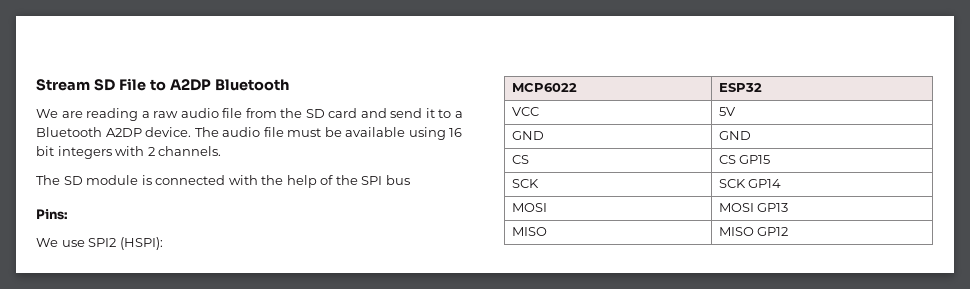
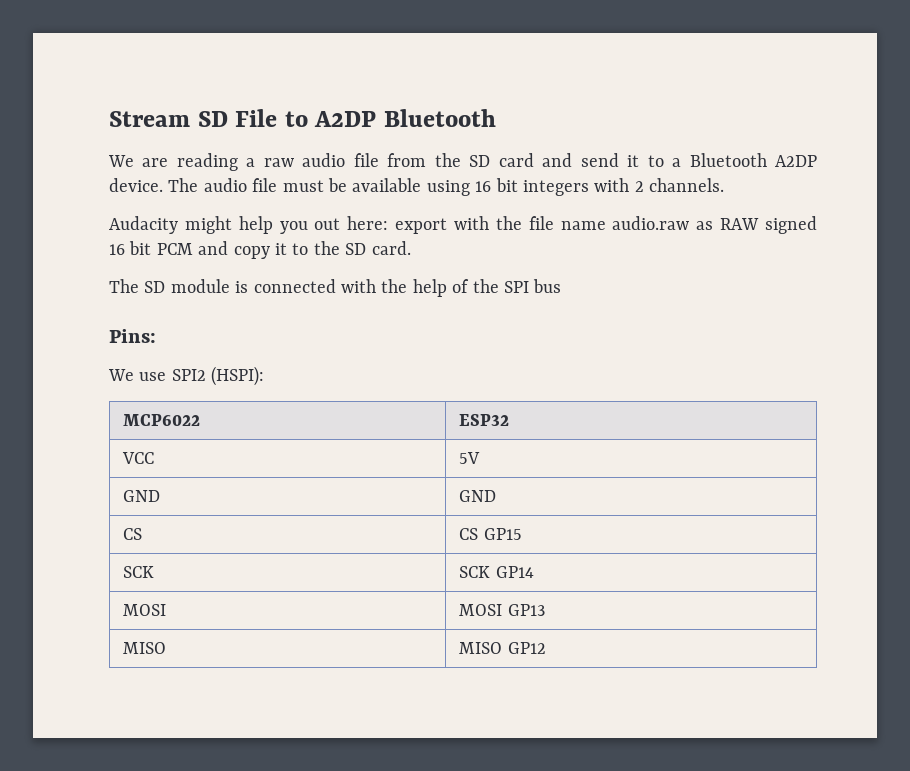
(222, 151) none -> [109,216,817,234] [109,241,411,259] // Audacity might help you out here: export with the file name audio.raw as RAW signed 16 bit PCM and copy it to the SD card.

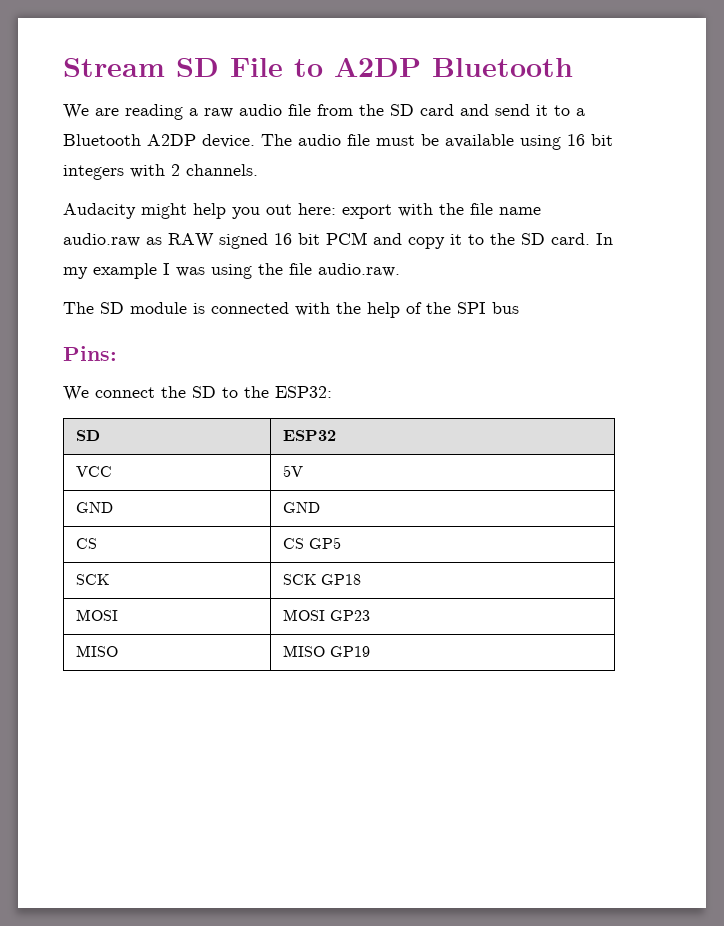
(411, 248) none -> [596,233,613,245] [63,263,400,279] In my example I was using the file audio.raw.
[139,366,265,386] [123,414,201,426] use SPI2 (HSPI): // MCP6022 -> [95,386,332,398] [76,430,101,441] connect the SD to the ESP32: // SD
[483,528,522,540] GP15 -> [309,537,342,549] GP5
[495,566,534,578] GP14 -> [321,574,362,585] GP18
[507,604,545,616] GP13 -> [330,610,371,621] GP23
[507,642,546,654] GP12 -> [330,646,371,657] GP19

